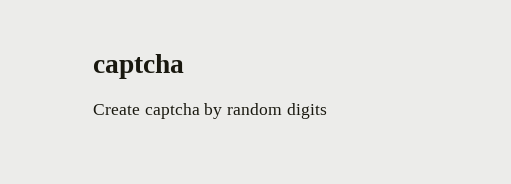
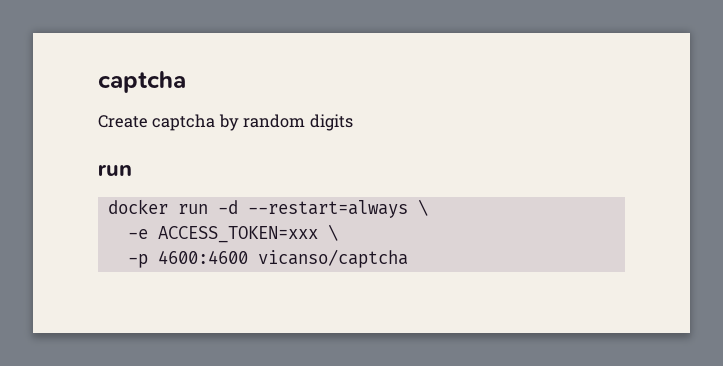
(327, 111) none -> [98,164,132,176] [107,199,428,218] [127,224,338,243] [127,249,408,268] // run // docker run -d --restart=always \ // -e ACCESS_TOKEN=xxx \ // -p 4600:4600 vicanso/captcha

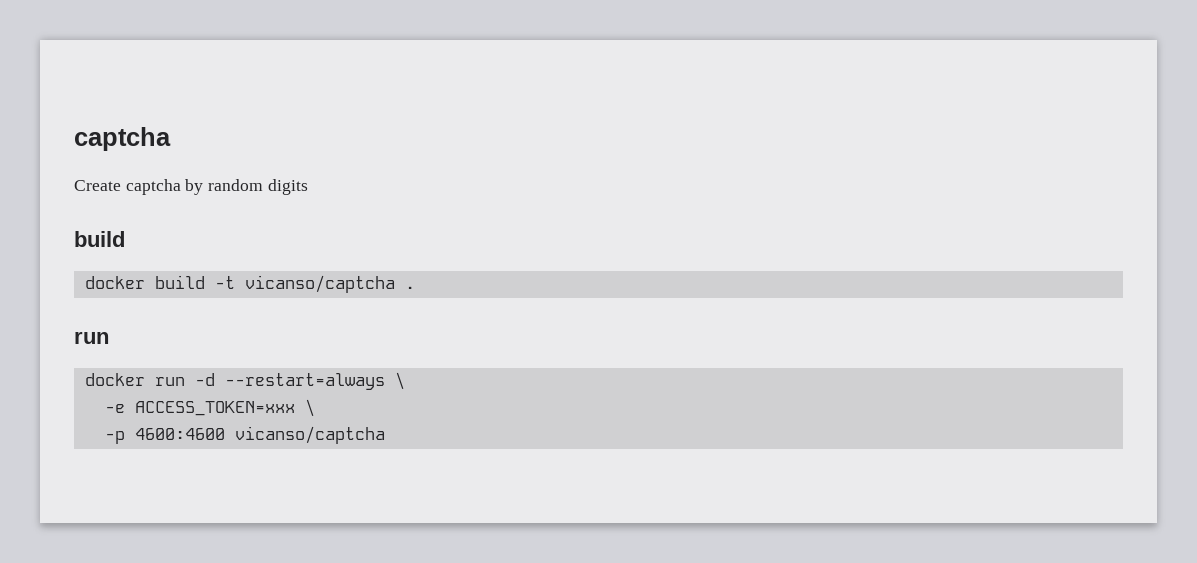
(353, 122) none -> [74,231,125,247] [84,275,415,293] // build // docker build -t vicanso/captcha .

